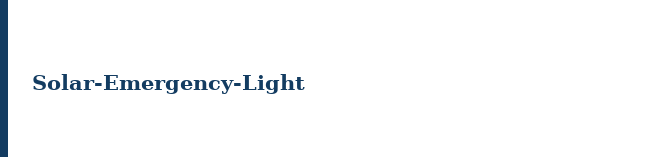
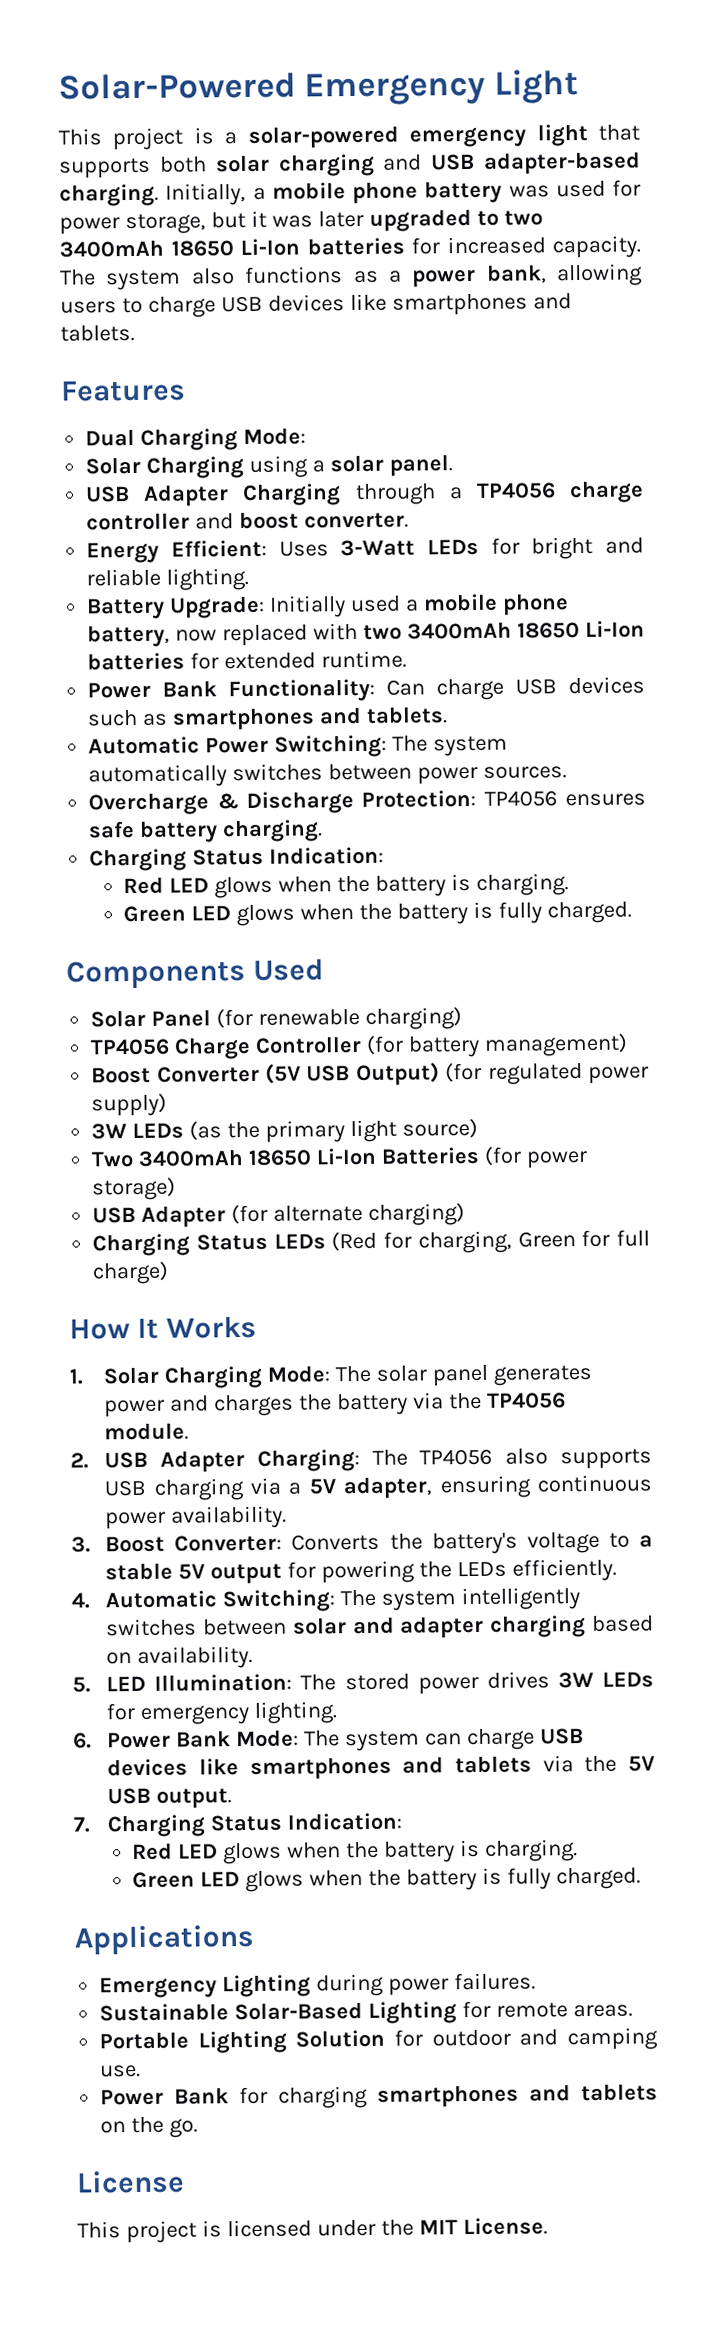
[32,74,305,94] Solar-Emergency-Light -> [58,69,579,106] [58,123,640,151] [59,151,641,179] [59,179,641,207] [59,208,543,235] [59,235,641,259] [60,263,643,291] [60,293,572,318] [60,324,135,342] [61,379,186,402] [85,427,307,451] [85,454,453,479] [85,480,644,507] [86,511,410,531] [86,536,644,564] [86,567,250,591] [86,593,569,620] [87,620,645,648] [87,650,408,671] [87,676,645,703] [87,706,448,731] [88,734,508,758] [88,763,567,788] [88,789,646,816] [88,819,324,843] [89,846,385,872] [123,873,570,899] [123,901,633,927] [66,958,324,989] [90,1007,462,1030] [90,1033,628,1060] [91,1062,649,1087] [91,1093,168,1117] [91,1118,478,1143] [91,1146,588,1169] [92,1177,177,1201] [92,1203,465,1228] [92,1229,651,1257] [92,1261,170,1285] [69,1315,257,1340] [69,1364,592,1389] [104,1392,566,1418] [104,1422,190,1441] [70,1448,652,1473] [104,1474,652,1501] [105,1505,288,1530] [71,1531,653,1555] [105,1558,617,1585] [71,1587,581,1613] [106,1614,654,1639] [106,1645,254,1669] [72,1671,655,1695] [106,1701,338,1725] [73,1728,584,1752] [107,1755,655,1780] [107,1787,233,1809] [73,1812,403,1838] [132,1839,579,1865] [132,1867,642,1893] [74,1924,255,1955] [99,1972,536,1999] [99,2000,633,2024] [99,2027,658,2054] [100,2064,142,2078] [100,2083,658,2109] [100,2116,199,2138] [76,2170,185,2194] [77,2217,548,2244] Solar-Powered Emergency Light // This project is a solar-powered emergency light that supports both solar charging and USB adapter-based charging. Initially, a mobile phone battery was used for power storage, but it was later upgraded to two 3400mAh 18650 Li-Ion batteries for increased capacity. The system also functions as a power bank, allowing users to charge USB devices like smartphones and tablets. // Features // Dual Charging Mode: // Solar Charging using a solar panel. // USB Adapter Charging through a TP4056 charge controller and boost converter. // Energy Efficient: Uses 3-Watt LEDs for bright and reliable lighting. // Battery Upgrade: Initially used a mobile phone battery, now replaced with two 3400mAh 18650 Li-Ion batteries for extended runtime. // Power Bank Functionality: Can charge USB devices such as smartphones and tablets. // Automatic Power Switching: The system automatically switches between power sources. // Overcharge & Discharge Protection: TP4056 ensures safe battery charging. // Charging Status Indication: // Red LED glows when the battery is charging. // Green LED glows when the battery is fully charged. // Components Used // Solar Panel (for renewable charging) // TP4056 Charge Controller (for battery management) // Boost Converter (5V USB Output) (for regulated power supply) // 3W LEDs (as the primary light source) // Two 3400mAh 18650 Li-Ion Batteries (for power storage) // USB Adapter (for alternate charging) // Charging Status LEDs (Red for charging, Green for full charge) // How It Works // 1. Solar Charging Mode: The solar panel generates power and charges the battery via the TP4056 module. // 2. USB Adapter Charging: The TP4056 also supports USB charging via a 5V adapter, ensuring continuous power availability. // 3. Boost Converter: Converts the battery's voltage to a stable 5V output for powering the LEDs efficiently. // 4. Automatic Switching: The system intelligently switches between solar and adapter charging based on availability. // 5. LED Illumination: The stored power drives 3W LEDs for emergency lighting. // 6. Power Bank Mode: The system can charge USB devices like smartphones and tablets via the 5V USB output. // 7. Charging Status Indication: // Red LED glows when the battery is charging. // Green LED glows when the battery is fully charged. // Applications // Emergency Lighting during power failures. // Sustainable Solar-Based Lighting for remote areas. // Portable Lighting Solution for outdoor and camping use. // Power Bank for charging smartphones and tablets on the go. // License // This project is licensed under the MIT License.

